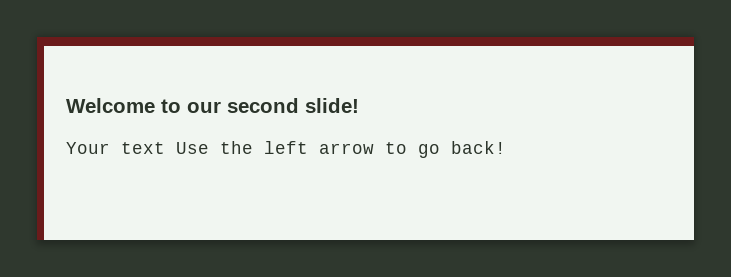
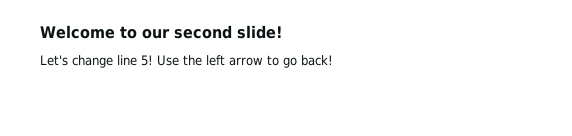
[66,142,165,154] Your text -> [40,55,153,68] Let's change line 5!

